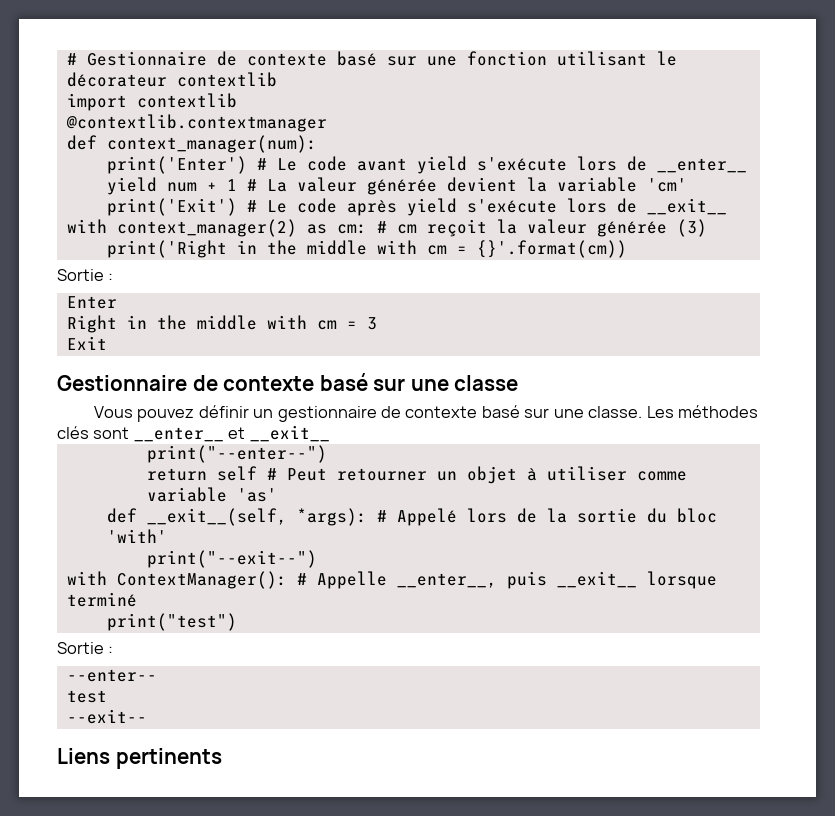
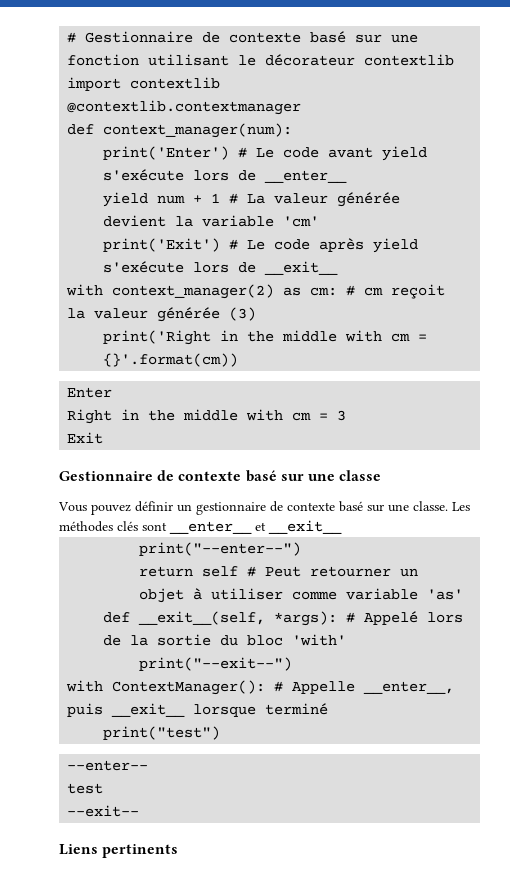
[57,269,114,281] // Sortie : -> (239, 360) none
[57,642,114,654] // Sortie : -> (221, 733) none

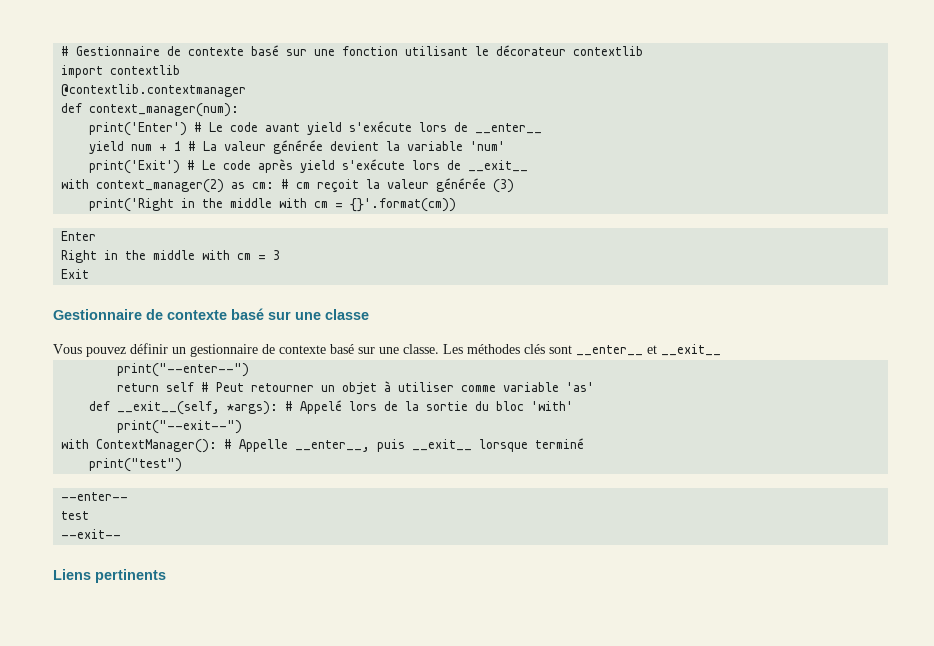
[283,216,320,227] 'cm' -> [470,141,506,151] 'num'

